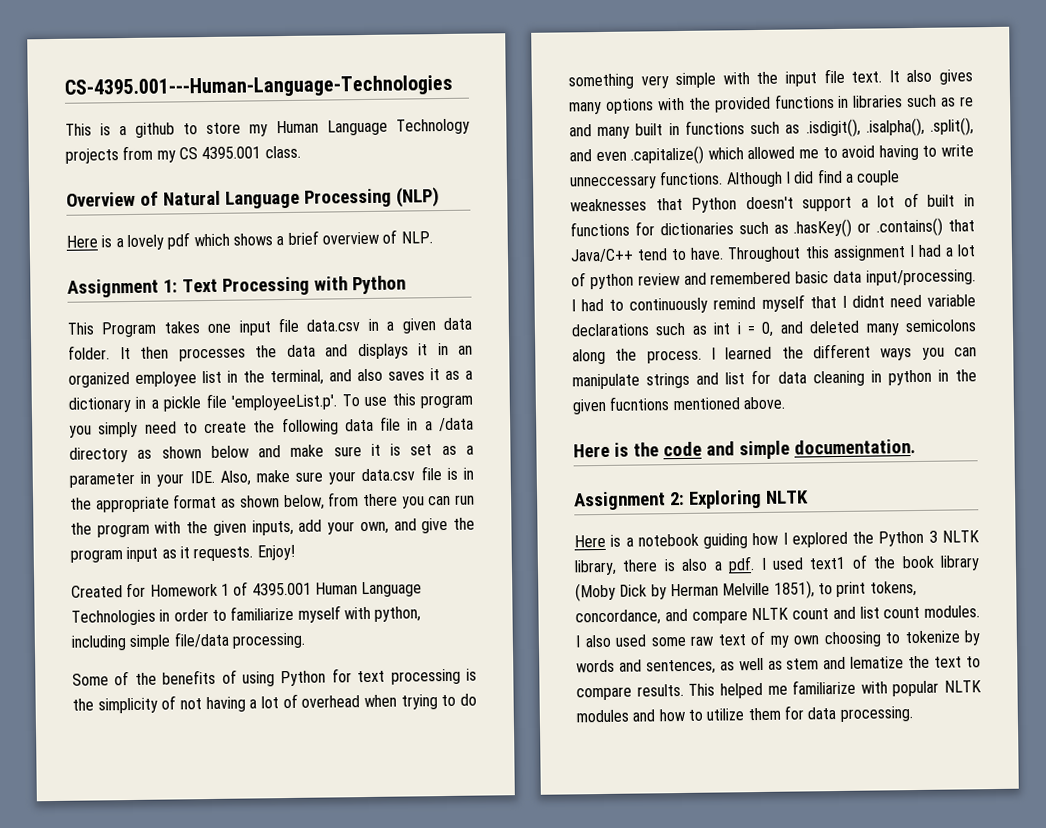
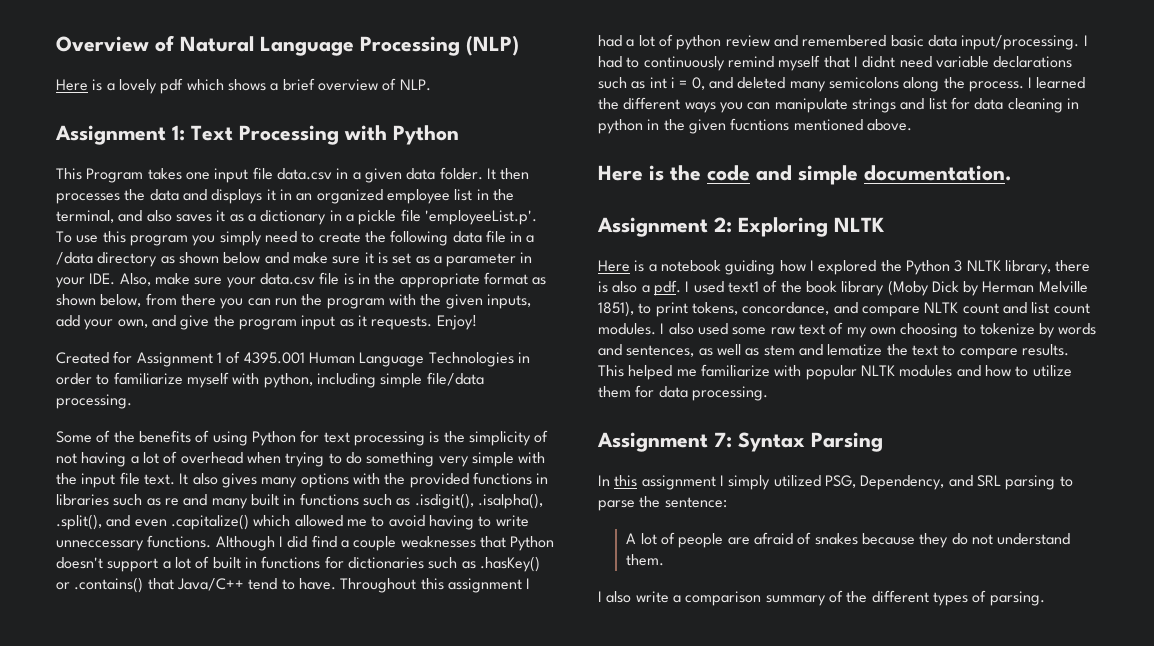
[64,74,453,99] [65,118,470,138] [65,145,301,164] CS-4395.001---Human-Language-Technologies // This is a github to store my Human Language Technology projects from my CS 4395.001 class. // -> (56, 44) none
[149,583,218,597] Homework -> [136,352,213,367] Assignment
(913, 714) none -> [597,432,883,452] [598,475,1073,490] [598,496,727,511] [626,532,1071,548] [626,554,665,566] [598,590,1045,606] // Assignment 7: Syntax Parsing // In this assignment I simply utilized PSG, Dependency, and SRL parsing to parse the sentence: // A lot of people are afraid of snakes because they do not understand them. // I also write a comparison summary of the different types of parsing.

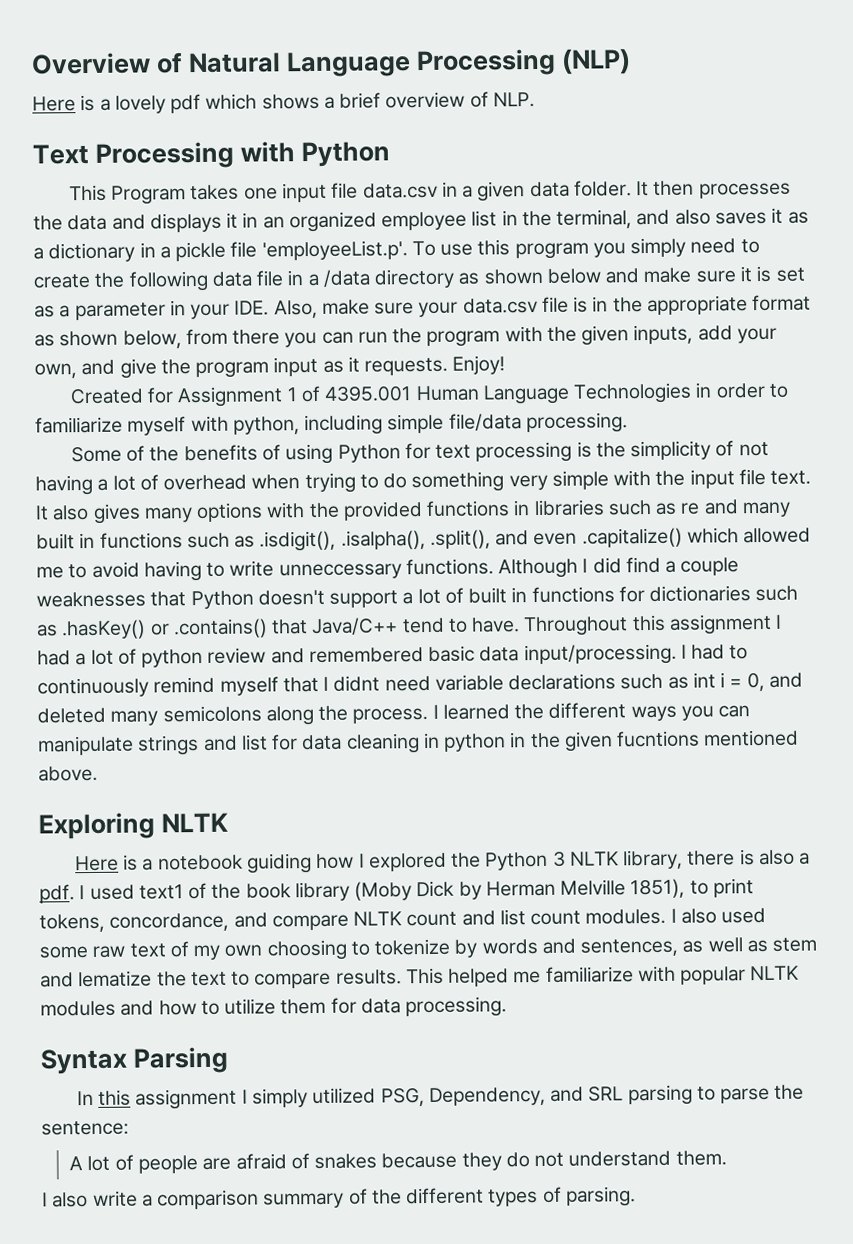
[55,125,185,145] Assignment 1: -> (535, 100) none
[598,165,1012,185] [597,217,732,237] Here is the code and simple documentation. // Assignment 2: -> (98, 773) none
[597,432,732,452] Assignment 7: -> (508, 1007) none

